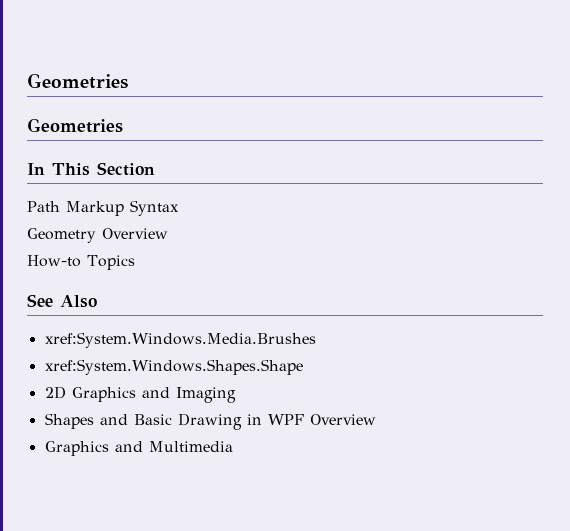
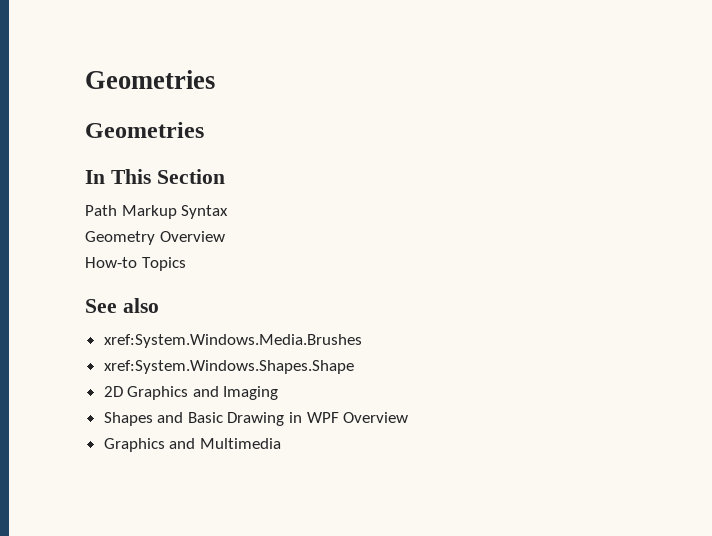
[60,295,97,308] Also -> [122,298,159,313] also

